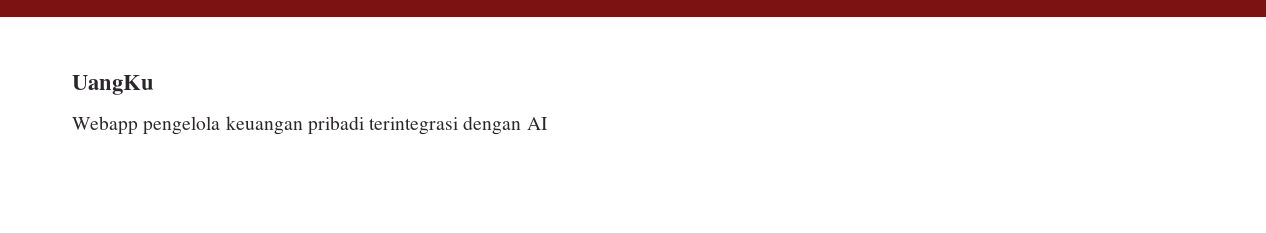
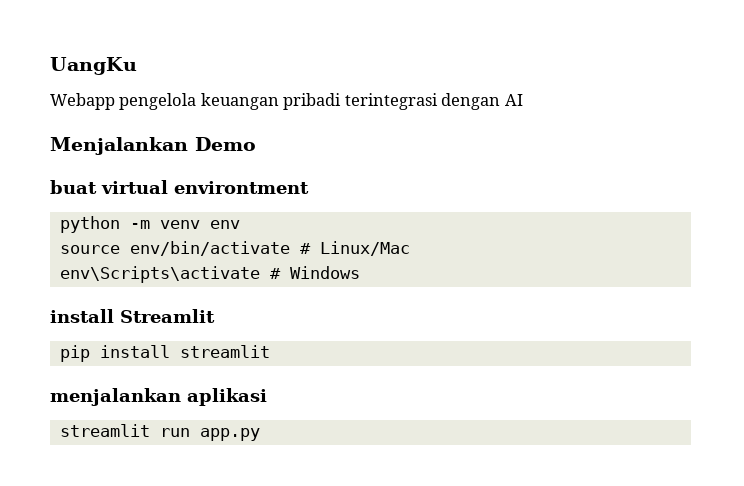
(548, 123) none -> [50,137,256,155] [50,180,309,194] [59,216,240,233] [59,241,410,256] [59,266,360,283] [50,309,215,323] [59,345,270,362] [50,388,267,406] [59,424,260,441] // Menjalankan Demo // buat virtual environtment // python -m venv env // source env/bin/activate # Linux/Mac // env\Scripts\activate # Windows // install Streamlit // pip install streamlit // menjalankan aplikasi // streamlit run app.py

